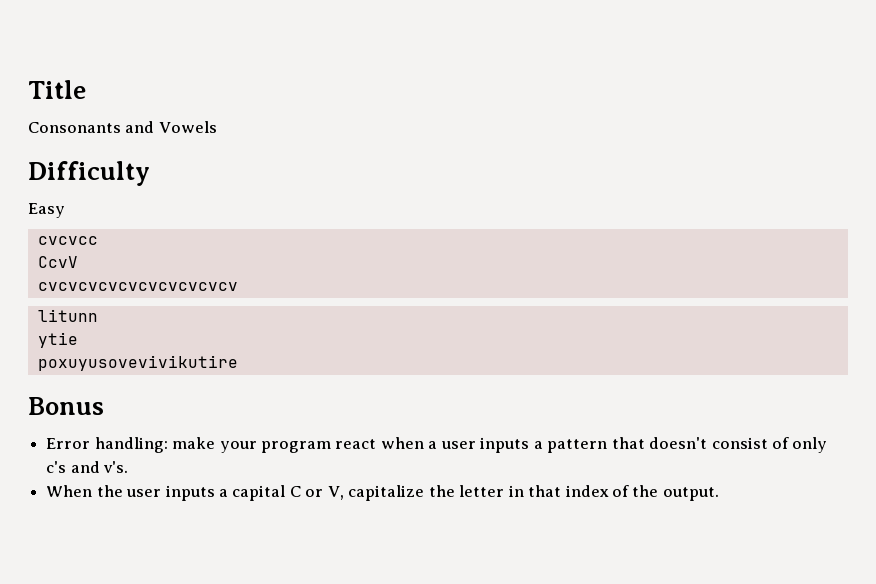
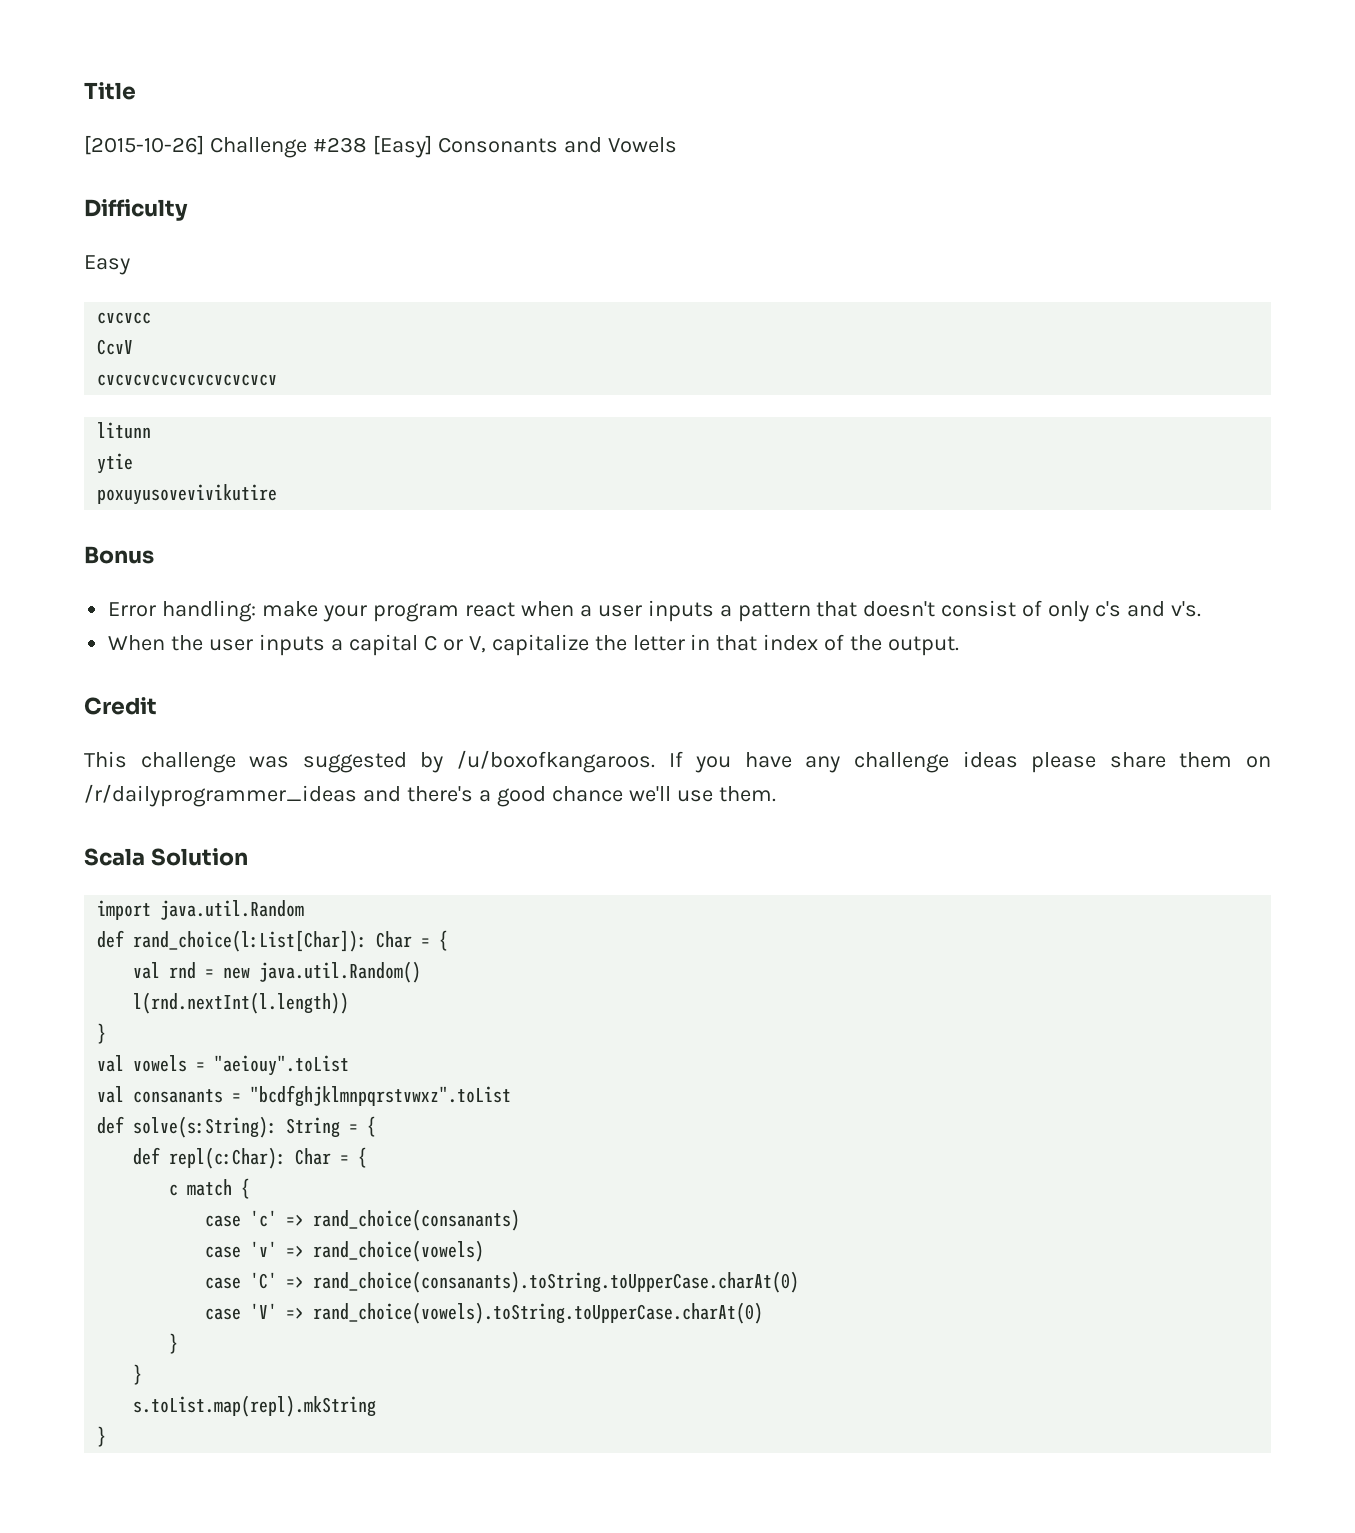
(86, 89) none -> [84,135,432,158] [2015-10-26] Challenge #238 [Easy]
(719, 494) none -> [84,697,157,715] [84,750,1271,773] [84,784,776,807] [84,848,248,866] [97,900,305,920] [97,930,449,952] [133,961,422,983] [133,992,350,1014] [97,1023,107,1044] [97,1055,350,1076] [97,1085,512,1107] [97,1116,377,1138] [133,1147,368,1169] [169,1178,251,1199] [205,1209,521,1231] [205,1240,485,1262] [205,1271,800,1293] [205,1302,764,1324] [169,1333,179,1354] [133,1364,143,1385] [133,1395,377,1417] [97,1426,107,1447] // Credit // This challenge was suggested by /u/boxofkangaroos. If you have any challenge ideas please share them on /r/dailyprogrammer_ideas and there's a good chance we'll use them. // Scala Solution // import java.util.Random // def rand_choice(l:List[Char]): Char = { // val rnd = new java.util.Random() // l(rnd.nextInt(l.length)) // } // val vowels = "aeiouy".toList // val consanants = "bcdfghjklmnpqrstvwxz".toList // def solve(s:String): String = { // def repl(c:Char): Char = { // c match { // case 'c' => rand_choice(consanants) // case 'v' => rand_choice(vowels) // case 'C' => rand_choice(consanants).toString.toUpperCase.charAt(0) // case 'V' => rand_choice(vowels).toString.toUpperCase.charAt(0) // } // } // s.toList.map(repl).mkString // }

